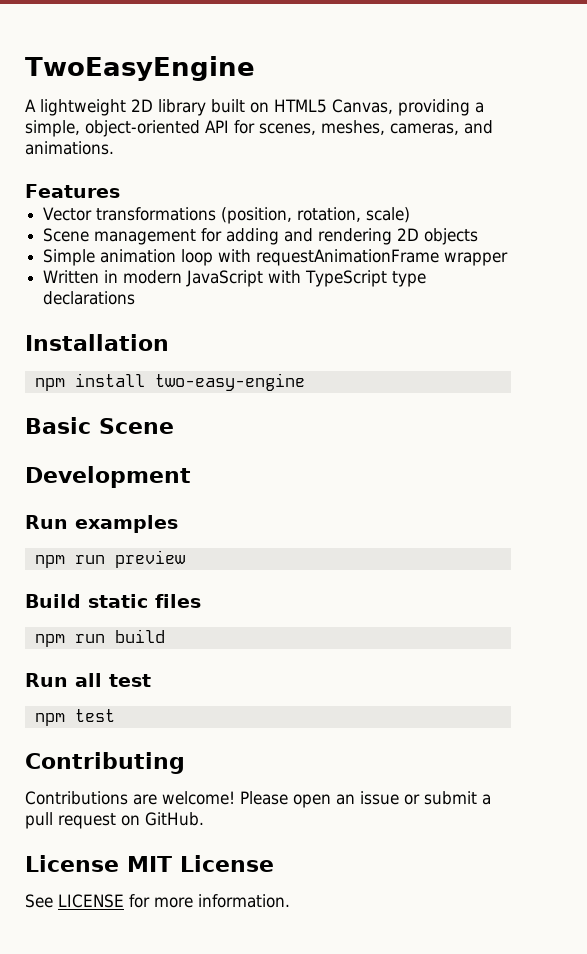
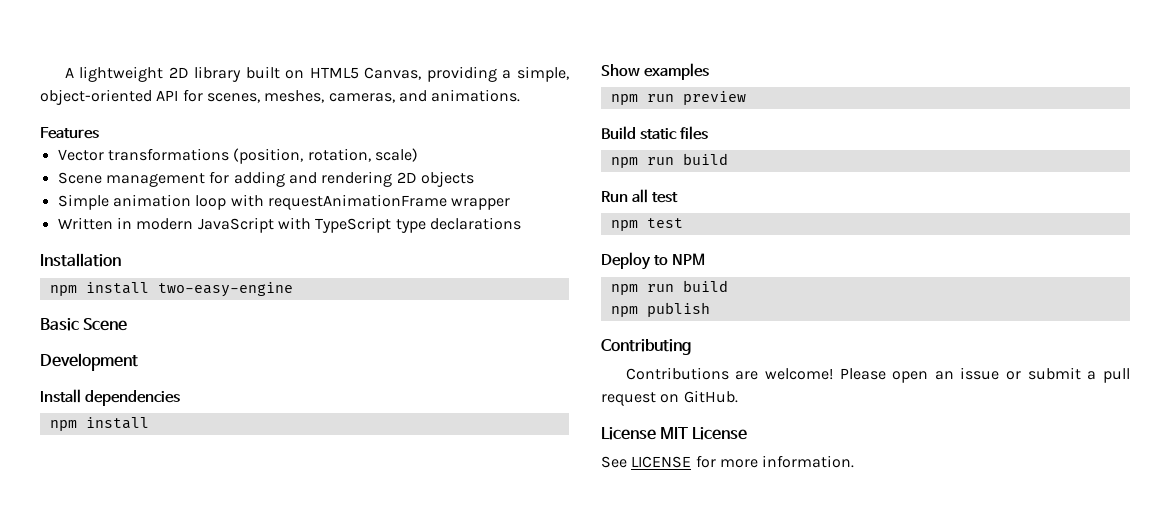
[25,56,255,81] TwoEasyEngine // -> (64, 72) none
[25,515,68,529] Run -> [40,389,180,406] [49,417,149,431] [601,64,640,77] Install dependencies // npm install // Show
(115, 715) none -> [601,252,705,270] [610,280,728,295] [610,302,710,317] // Deploy to NPM // npm run build // npm publish

